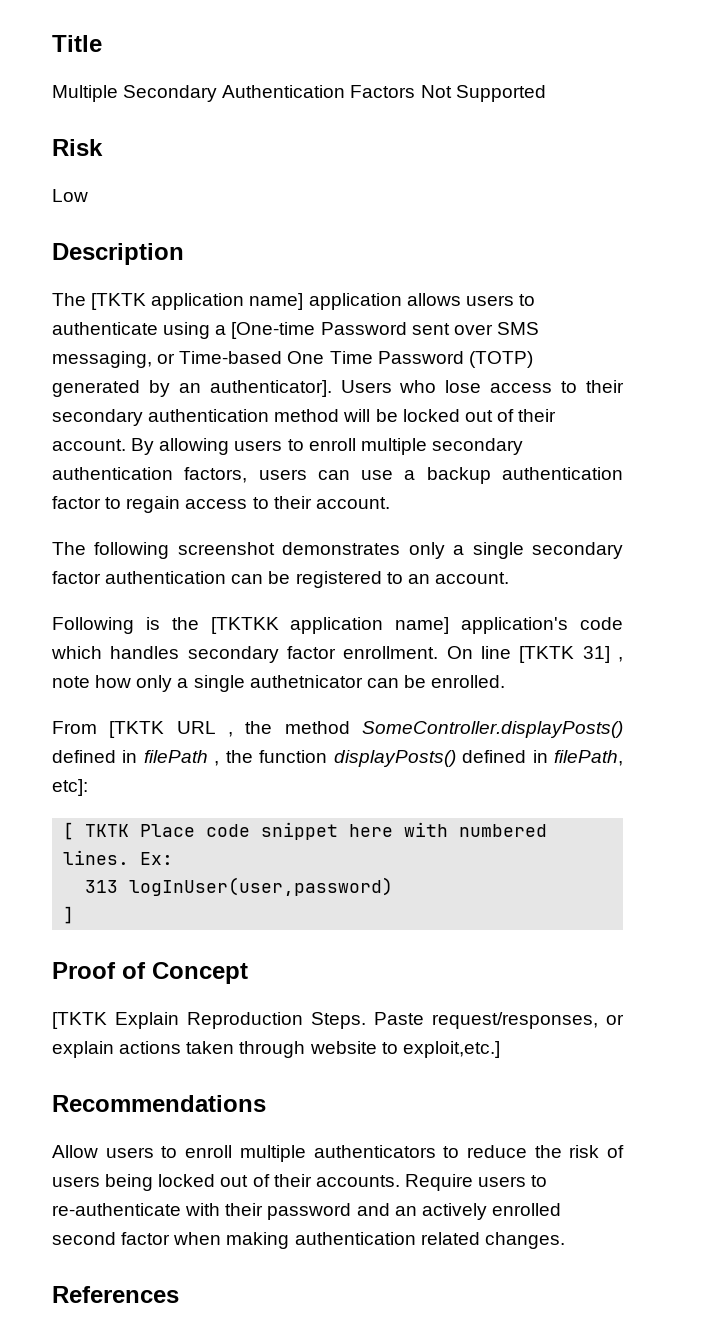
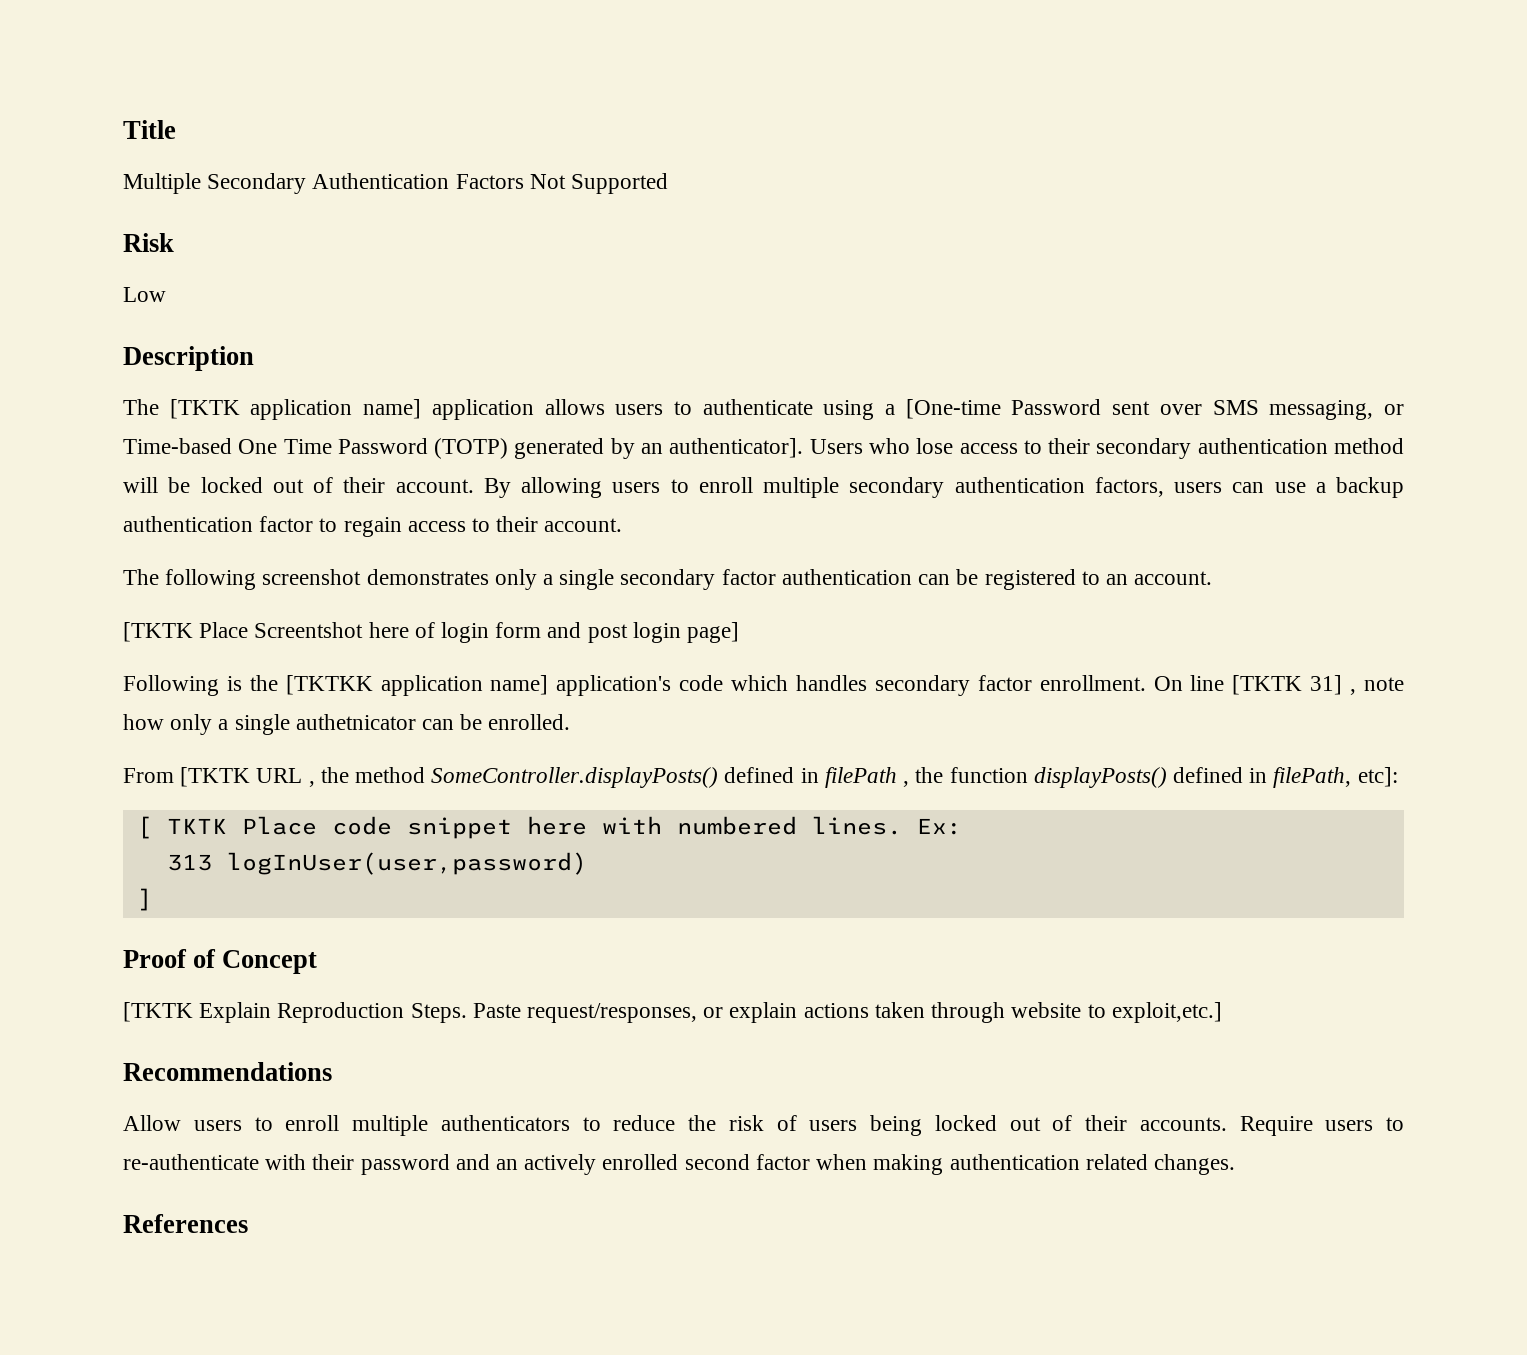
(509, 578) none -> [123,622,740,643] // [TKTK Place Screentshot here of login form and post login page]

